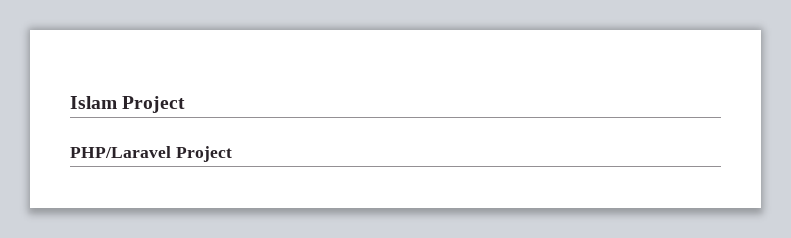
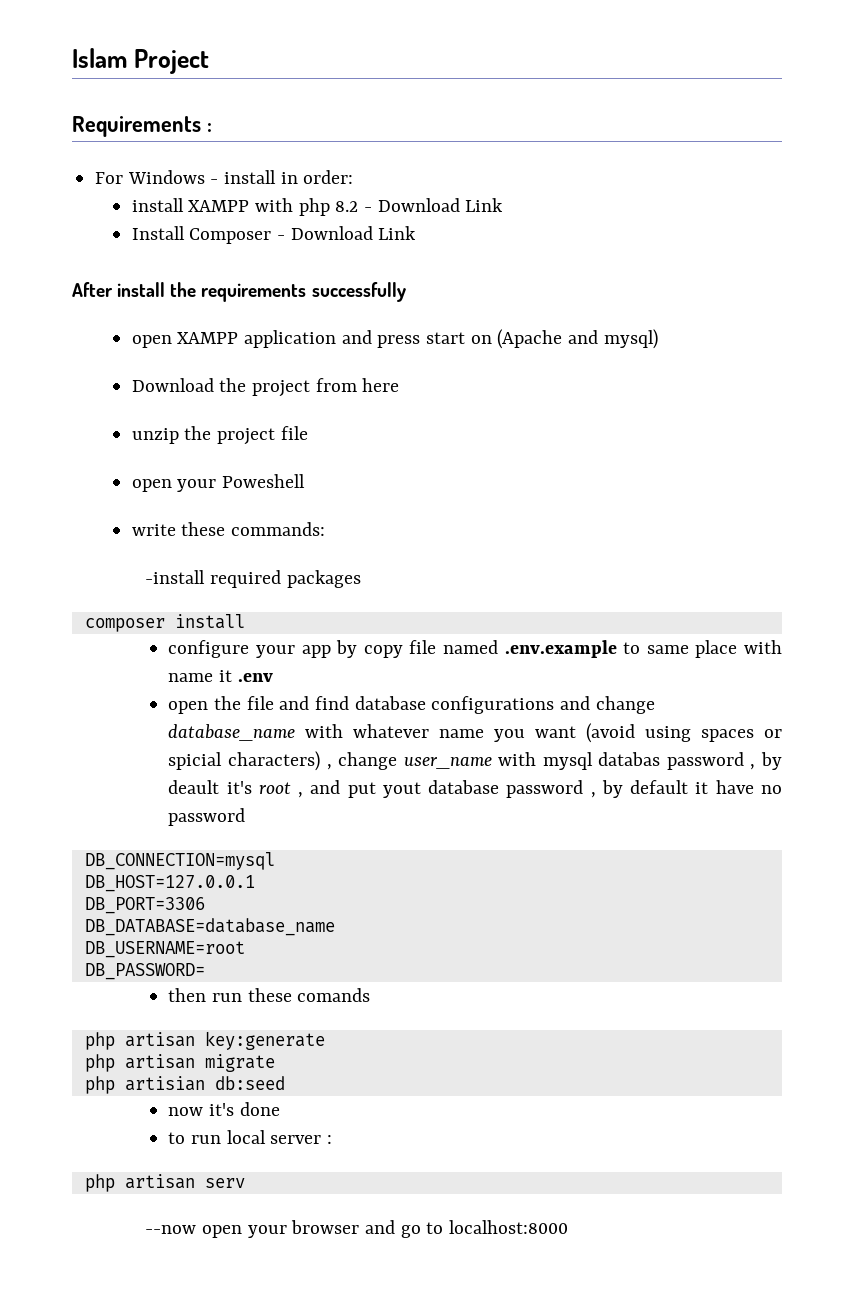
[70,146,232,162] PHP/Laravel Project -> [72,116,212,137] [95,170,354,184] [131,198,504,216] [131,226,417,244] [72,282,406,302] [131,329,658,349] [131,378,400,397] [131,426,308,445] [131,474,306,492] [131,522,326,536] [145,570,361,588] [84,614,245,632] [168,640,782,658] [168,670,273,682] [168,696,655,714] [168,723,783,743] [168,751,783,771] [168,780,783,798] [168,808,246,826] [84,852,275,870] [84,875,255,892] [84,897,205,914] [84,918,335,936] [84,941,245,958] [84,963,205,980] [168,988,371,1002] [84,1031,325,1050] [84,1054,275,1072] [84,1076,285,1094] [168,1102,280,1116] [168,1130,333,1144] [84,1174,245,1192] [145,1220,569,1238] Requirements : // For Windows - install in order: // install XAMPP with php 8.2 - Download Link // Install Composer - Download Link // After install the requirements successfully // open XAMPP application and press start on (Apache and mysql) // Download the project from here // unzip the project file // open your Poweshell // write these commands: // -install required packages // composer install // configure your app by copy file named .env.example to same place with name it .env // open the file and find database configurations and change database_name with whatever name you want (avoid using spaces or spicial characters) , change user_name with mysql databas password , by deault it's root , and put yout database password , by default it have no password // DB_CONNECTION=mysql // DB_HOST=127.0.0.1 // DB_PORT=3306 // DB_DATABASE=database_name // DB_USERNAME=root // DB_PASSWORD= // then run these comands // php artisan key:generate // php artisan migrate // php artisian db:seed // now it's done // to run local server : // php artisan serv // --now open your browser and go to localhost:8000

